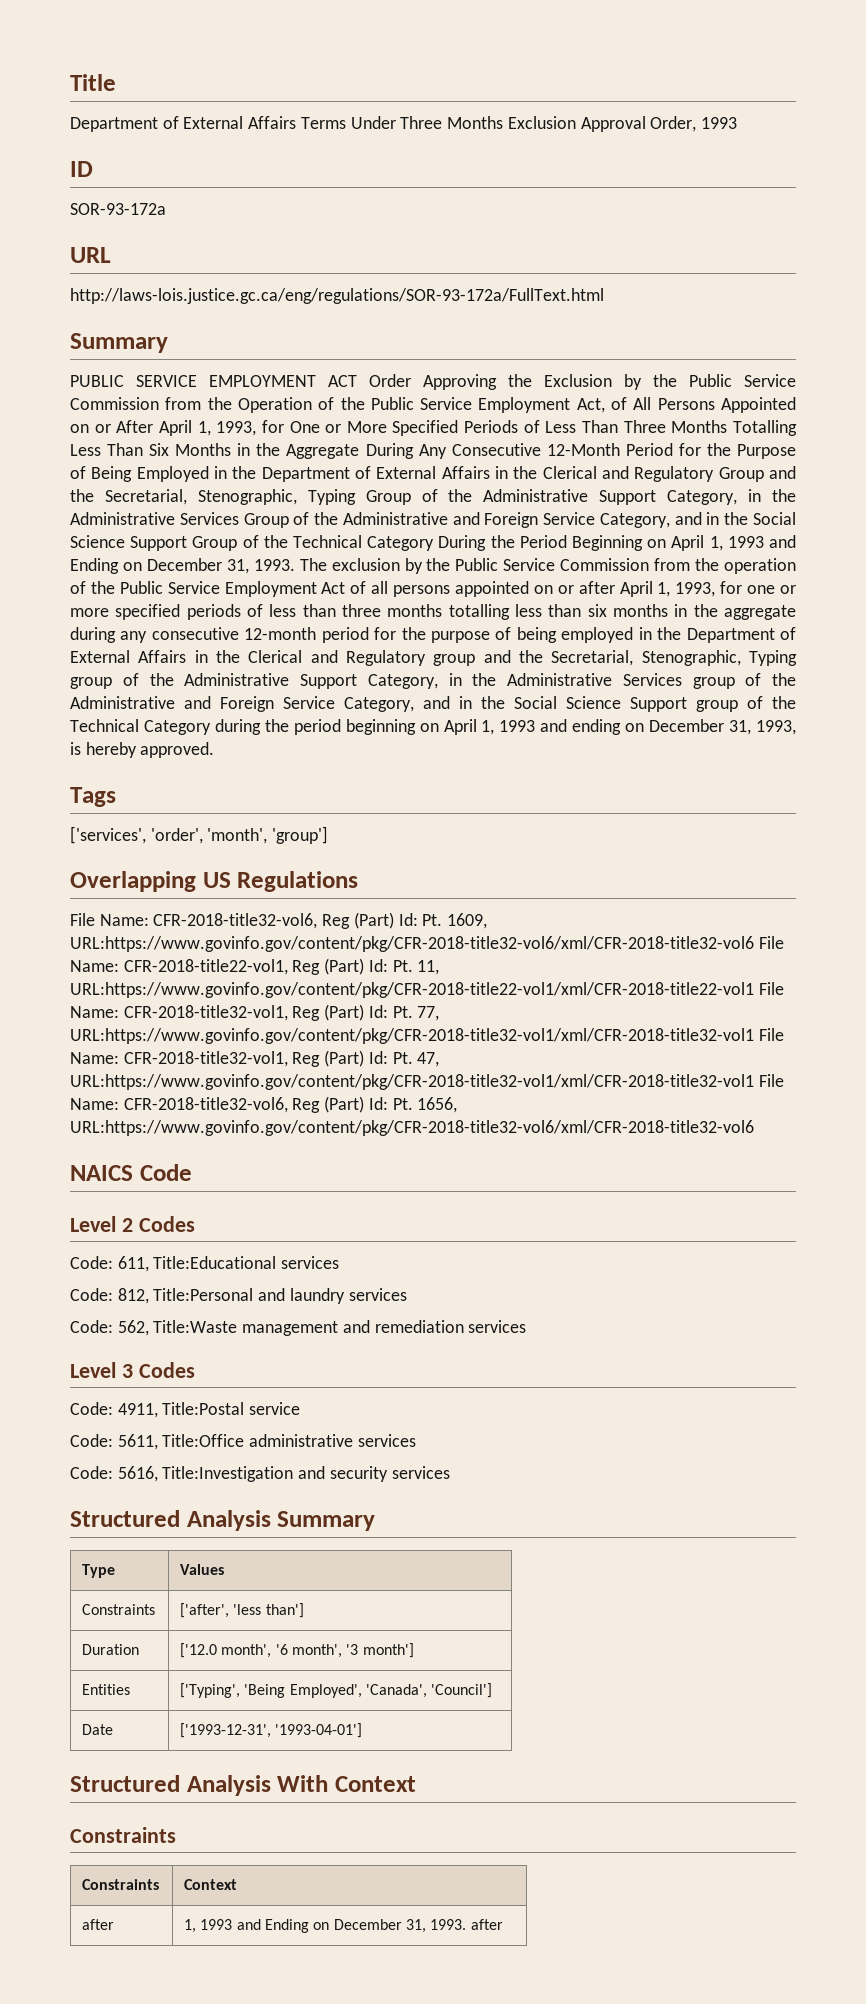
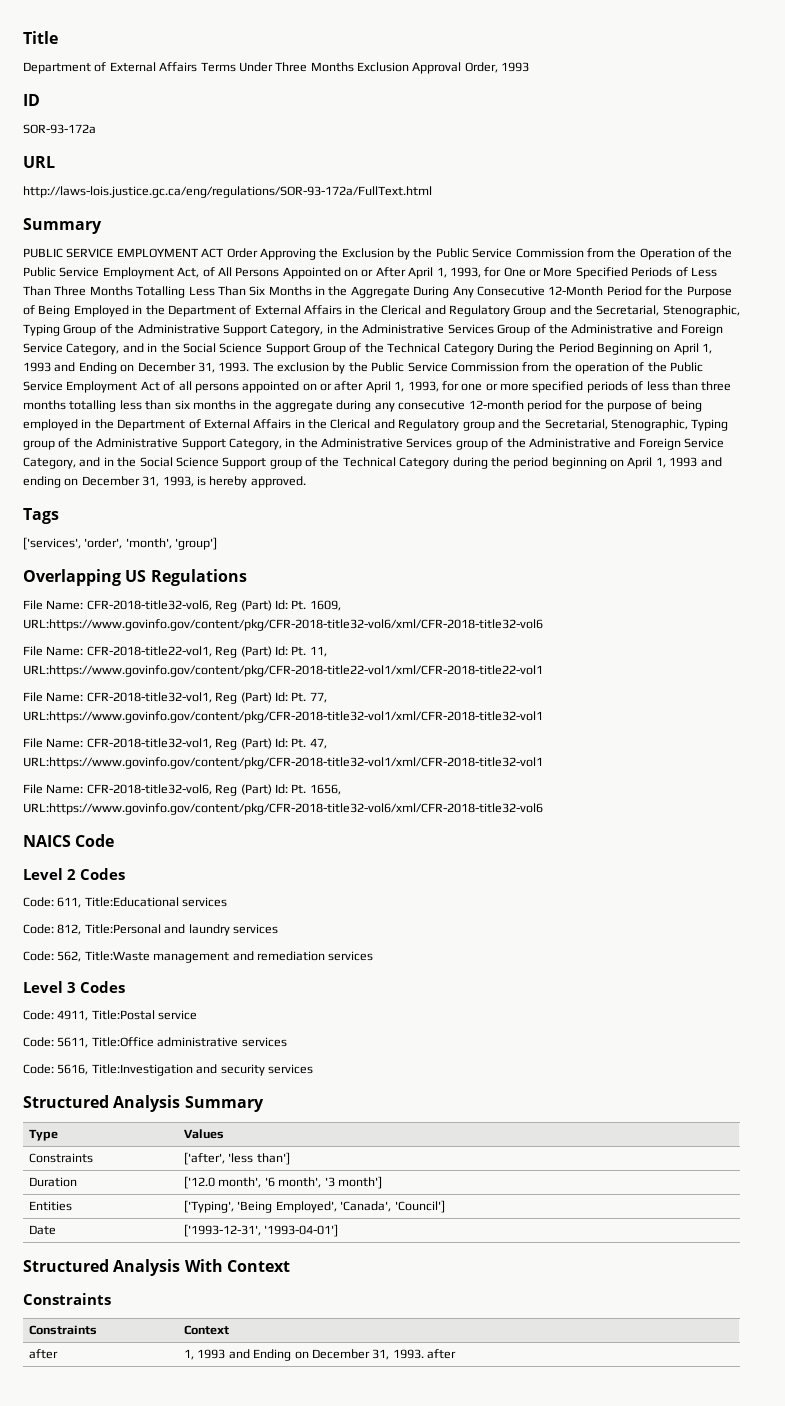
(754, 944) none -> (543, 625) //
(754, 990) none -> (543, 671) //
(754, 1036) none -> (543, 717) //
(754, 1082) none -> (543, 763) //

